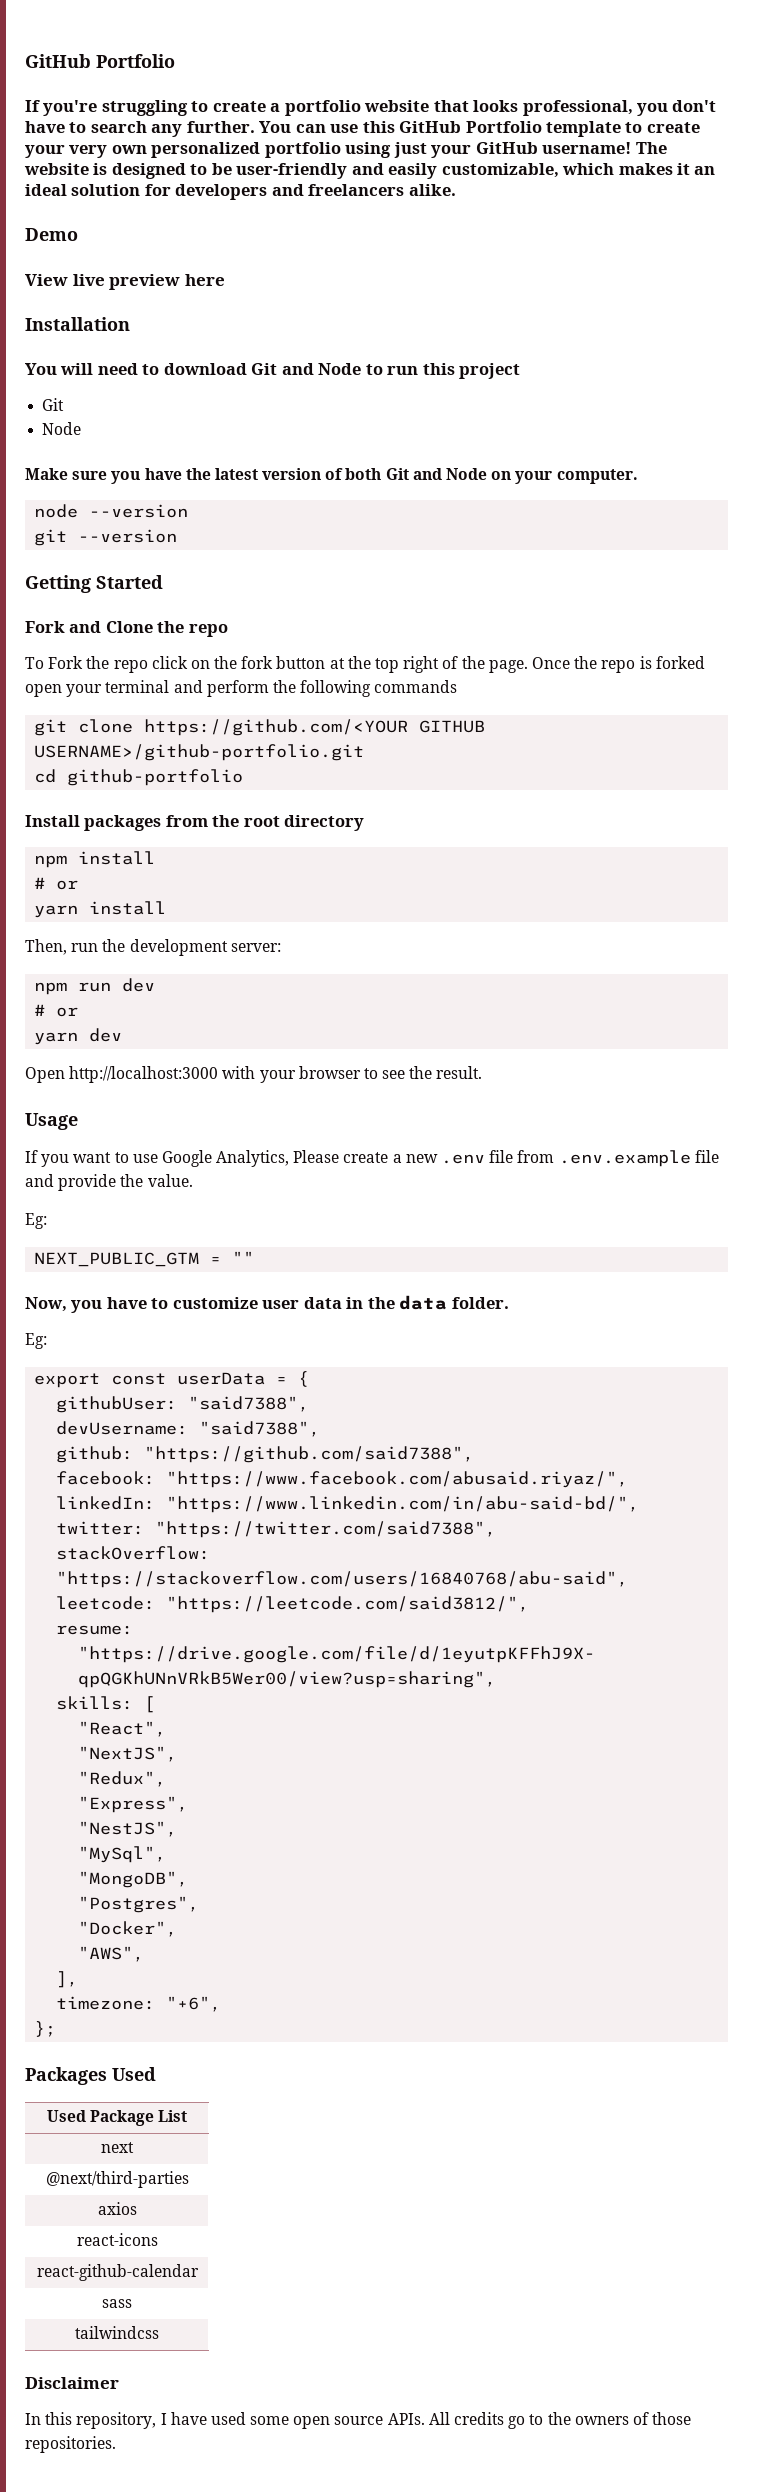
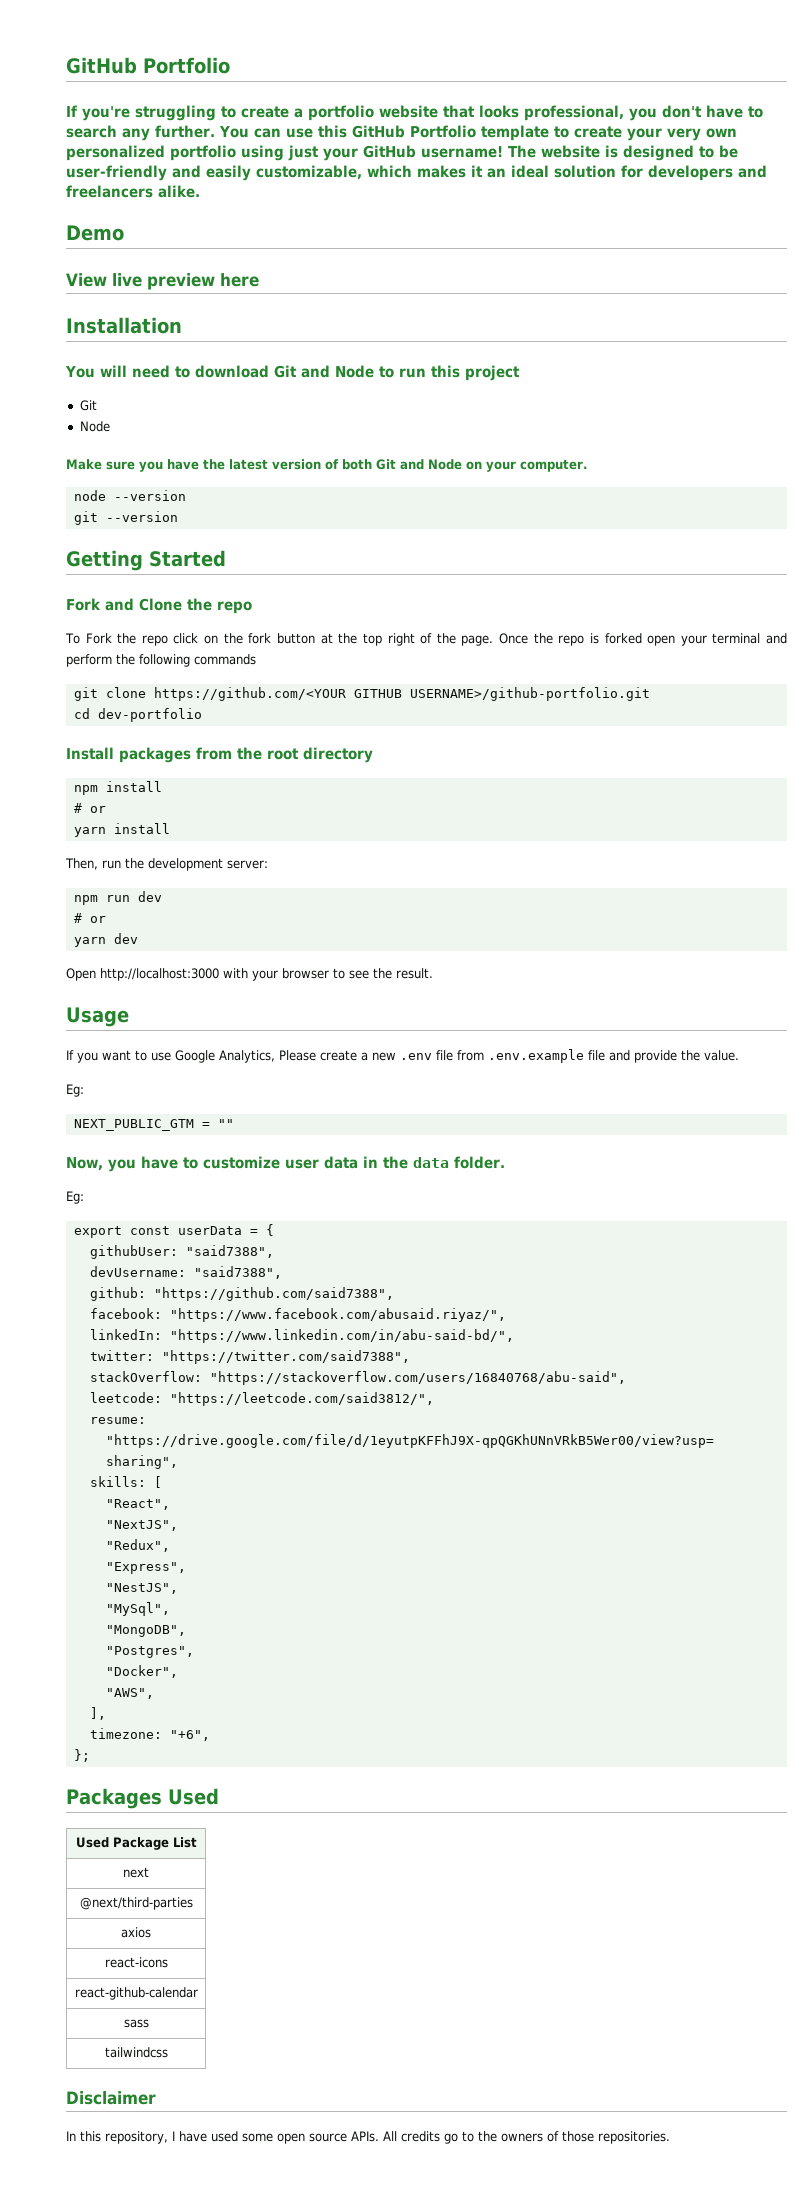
[67,769,244,786] github-portfolio -> [97,708,202,722] dev-portfolio

